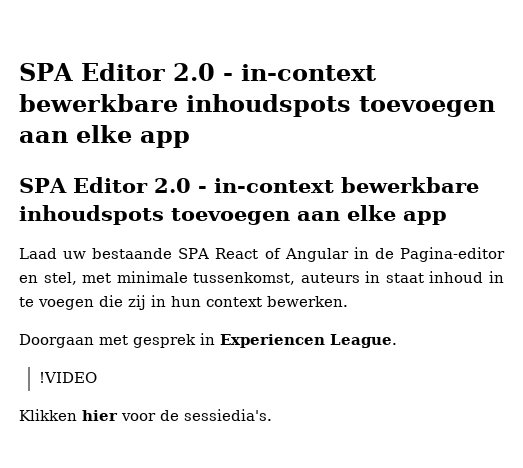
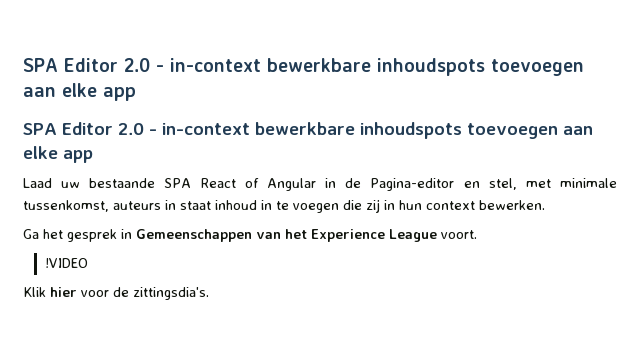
[19,333,397,348] Doorgaan met gesprek in Experiencen League. -> [23,229,477,242] Ga het gesprek in Gemeenschappen van het Experience League voort.
[19,409,77,421] Klikken -> [23,287,46,297] Klik
[184,409,272,421] sessiedia's. -> [133,287,209,300] zittingsdia's.

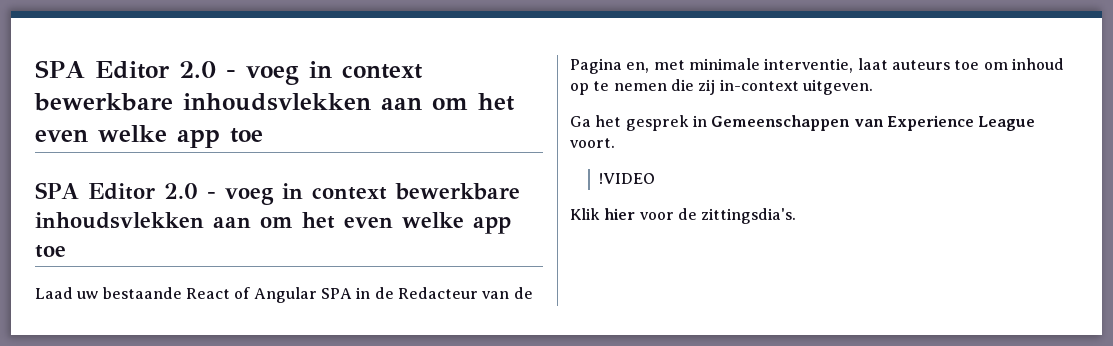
[23,58,584,76] [23,83,136,101] [23,122,593,139] [23,146,93,163] SPA Editor 2.0 - in-context bewerkbare inhoudspots toevoegen aan elke app // SPA Editor 2.0 - in-context bewerkbare inhoudspots toevoegen aan elke app -> [35,60,423,85] [34,93,515,111] [35,125,263,148] [35,182,520,205] [35,212,511,234] [35,245,66,258] SPA Editor 2.0 - voeg in context bewerkbare inhoudsvlekken aan om het even welke app toe // SPA Editor 2.0 - voeg in context bewerkbare inhoudsvlekken aan om het even welke app toe
[164,178,192,188] SPA -> (182, 293) none
(316, 184) none -> [320,288,352,299] SPA
[370,178,617,191] [23,199,545,213] Pagina-editor en stel, met minimale tussenkomst, auteurs in staat inhoud in te voegen die zij in hun context bewerken. -> [397,287,533,299] [570,58,1064,74] [570,79,873,95] Redacteur van de Pagina en, met minimale interventie, laat auteurs toe om inhoud op te nemen die zij in-context uitgeven.
[285,229,307,239] het -> (884, 123) none

